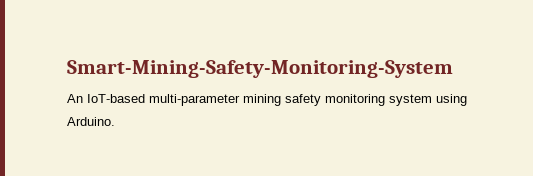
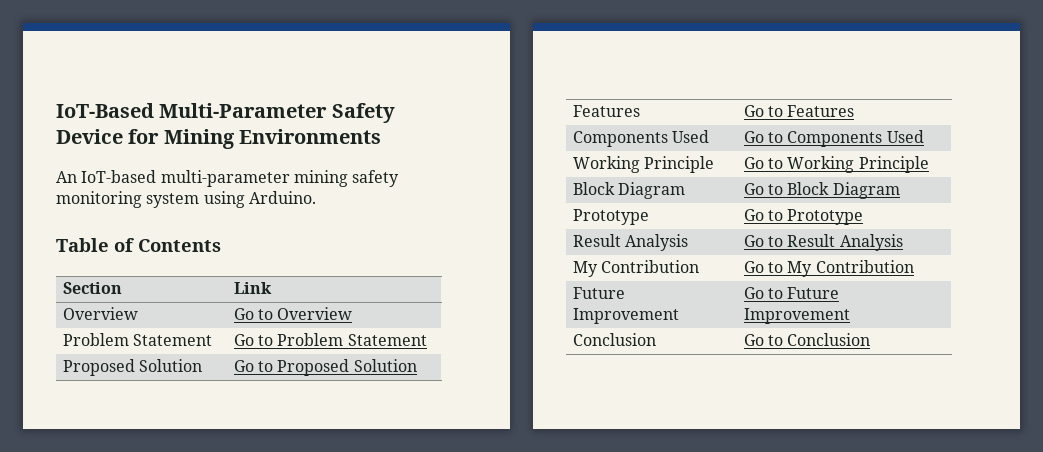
[67,60,453,78] Smart-Mining-Safety-Monitoring-System -> [56,103,395,123] [56,129,382,149] IoT-Based Multi-Parameter Safety Device for Mining Environments
(115, 121) none -> [56,238,221,252] [62,282,122,294] [233,282,272,294] [62,307,138,320] [233,307,353,320] [62,333,212,346] [233,333,427,346] [62,359,202,376] [233,359,417,376] [572,105,640,117] [743,105,855,117] [572,130,709,147] [743,130,924,147] [572,156,714,173] [743,156,929,173] [572,182,685,199] [743,182,900,199] [572,209,649,225] [743,209,864,225] [572,234,688,251] [743,234,903,251] [572,260,699,277] [743,260,914,277] [572,287,625,299] [572,308,679,324] [743,287,840,299] [743,308,850,324] [572,333,656,346] [743,333,871,346] // Table of Contents // Section | Link // Overview | Go to Overview // Problem Statement | Go to Problem Statement // Proposed Solution | Go to Proposed Solution // Features | Go to Features // Components Used | Go to Components Used // Working Principle | Go to Working Principle // Block Diagram | Go to Block Diagram // Prototype | Go to Prototype // Result Analysis | Go to Result Analysis // My Contribution | Go to My Contribution // Future Improvement | Go to Future Improvement // Conclusion | Go to Conclusion

